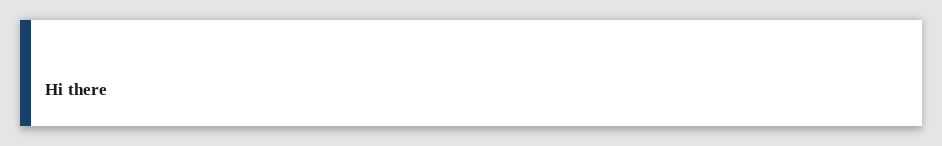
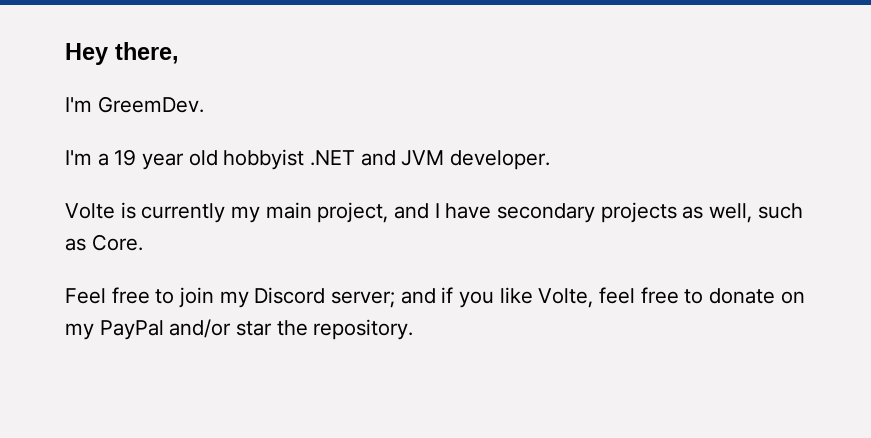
[45,83,107,95] Hi there -> [65,42,179,65] [65,96,204,113] [65,149,551,170] [65,202,803,223] [65,234,143,251] [65,287,805,308] [65,319,414,340] Hey there, // I'm GreemDev. // I'm a 19 year old hobbyist .NET and JVM developer. // Volte is currently my main project, and I have secondary projects as well, such as Core. // Feel free to join my Discord server; and if you like Volte, feel free to donate on my PayPal and/or star the repository.

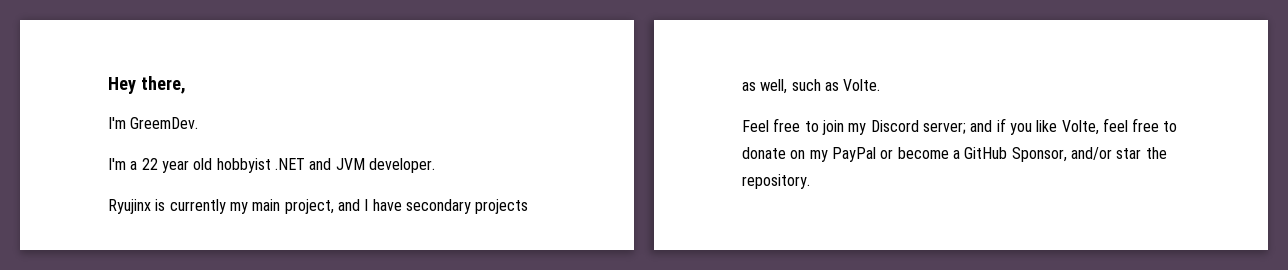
[114,149,137,166] 19 -> [141,158,158,170] 22
[65,203,115,219] Volte -> [108,199,151,214] Ryujinx
[91,234,143,251] Core. -> [843,79,881,91] Volte.
(164, 330) none -> [880,147,1067,162] or become a GitHub Sponsor,

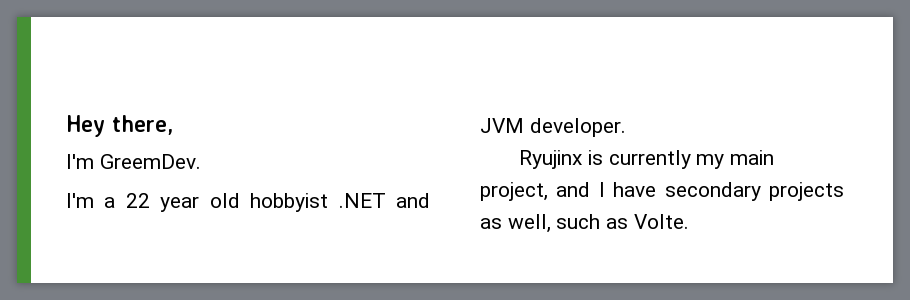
[742,118,1178,135] [742,147,1167,162] [742,174,810,189] // Feel free to join my Discord server; and if you like Volte, feel free to donate on my PayPal or become a GitHub Sponsor, and/or star the repository. -> (689, 221) none

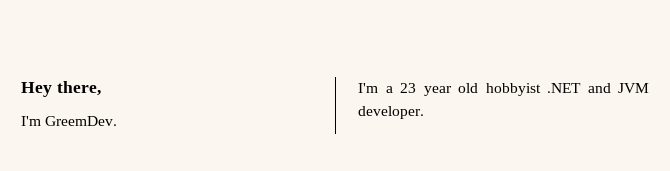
[125,193,150,208] 22 -> [400,83,416,93] 23
[519,150,775,169] [480,182,844,201] [480,214,689,233] // Ryujinx is currently my main project, and I have secondary projects as well, such as Volte. -> (424, 112) none

